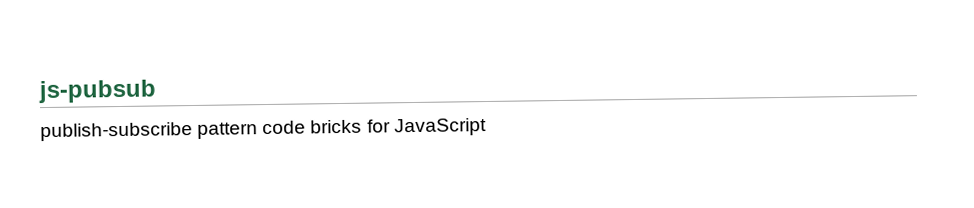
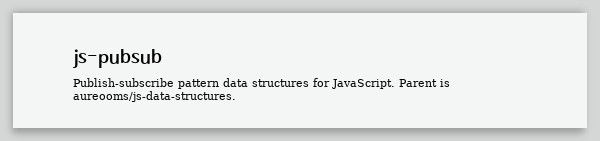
[40,118,487,142] publish-subscribe pattern code bricks for JavaScript -> [73,78,450,89] [73,91,236,102] Publish-subscribe pattern data structures for JavaScript. Parent is aureooms/js-data-structures.

